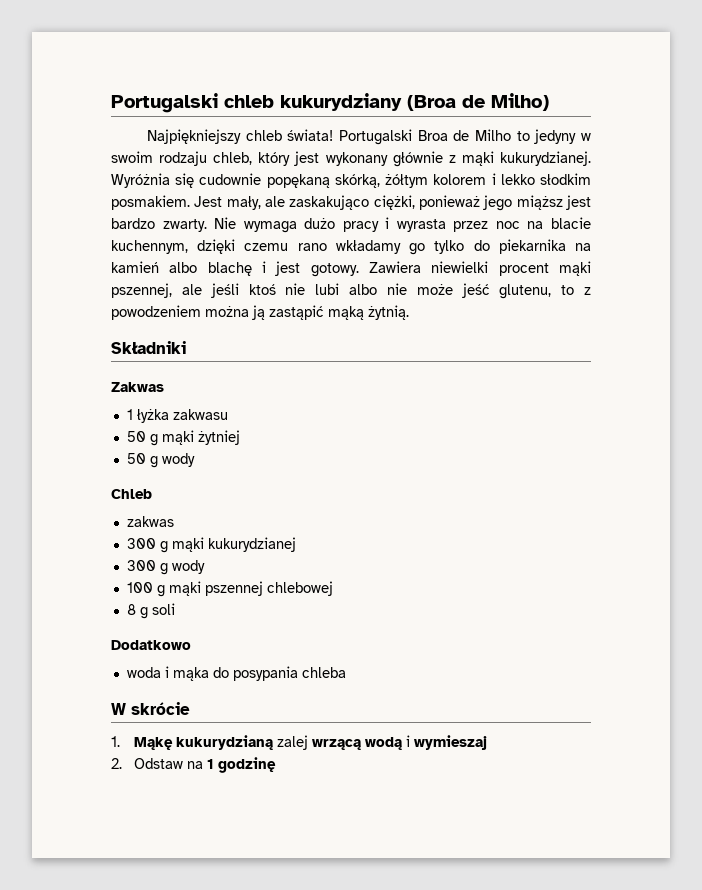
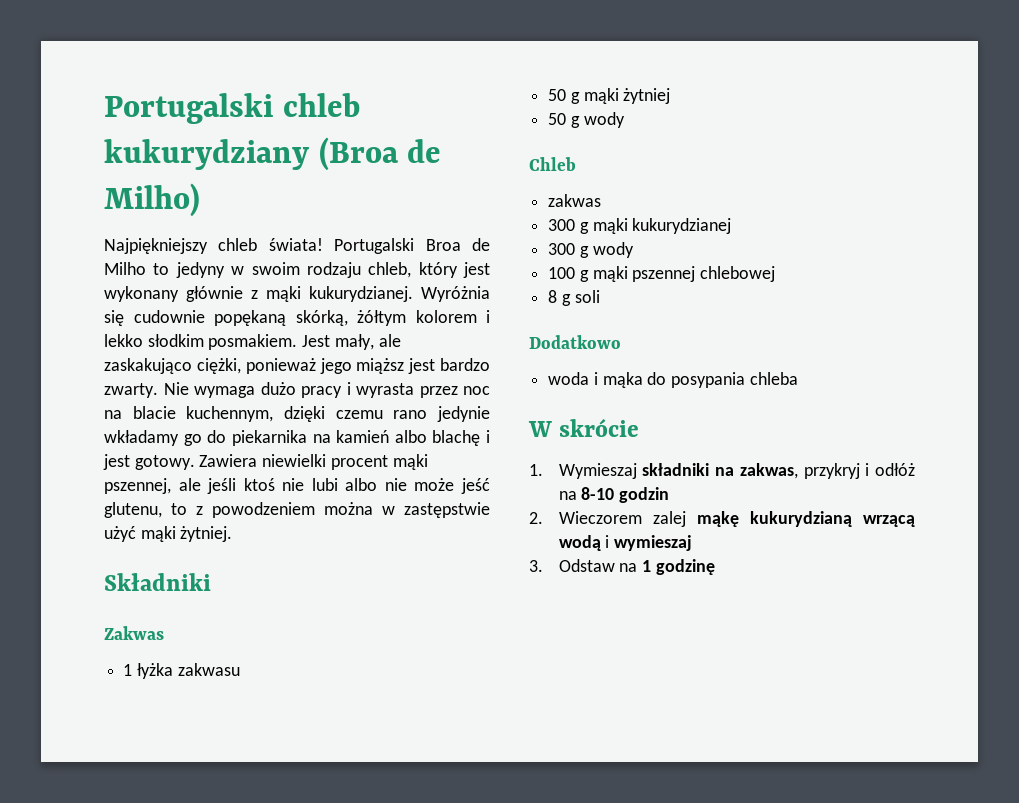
(327, 247) none -> [437,406,490,422] jedynie
[434,240,465,254] tylko -> (202, 440) none
[252,305,409,320] ją zastąpić mąką żytnią. -> [382,502,490,518] [104,526,233,542] w zastępstwie użyć mąki żytniej.
[134,735,309,750] Mąkę kukurydzianą zalej -> [558,463,915,479] [558,487,670,503] [529,511,852,527] Wymieszaj składniki na zakwas, przykryj i odłóż na 8-10 godzin // 2. Wieczorem zalej mąkę kukurydzianą
[111,758,122,769] 2. -> [529,560,543,572] 3.

